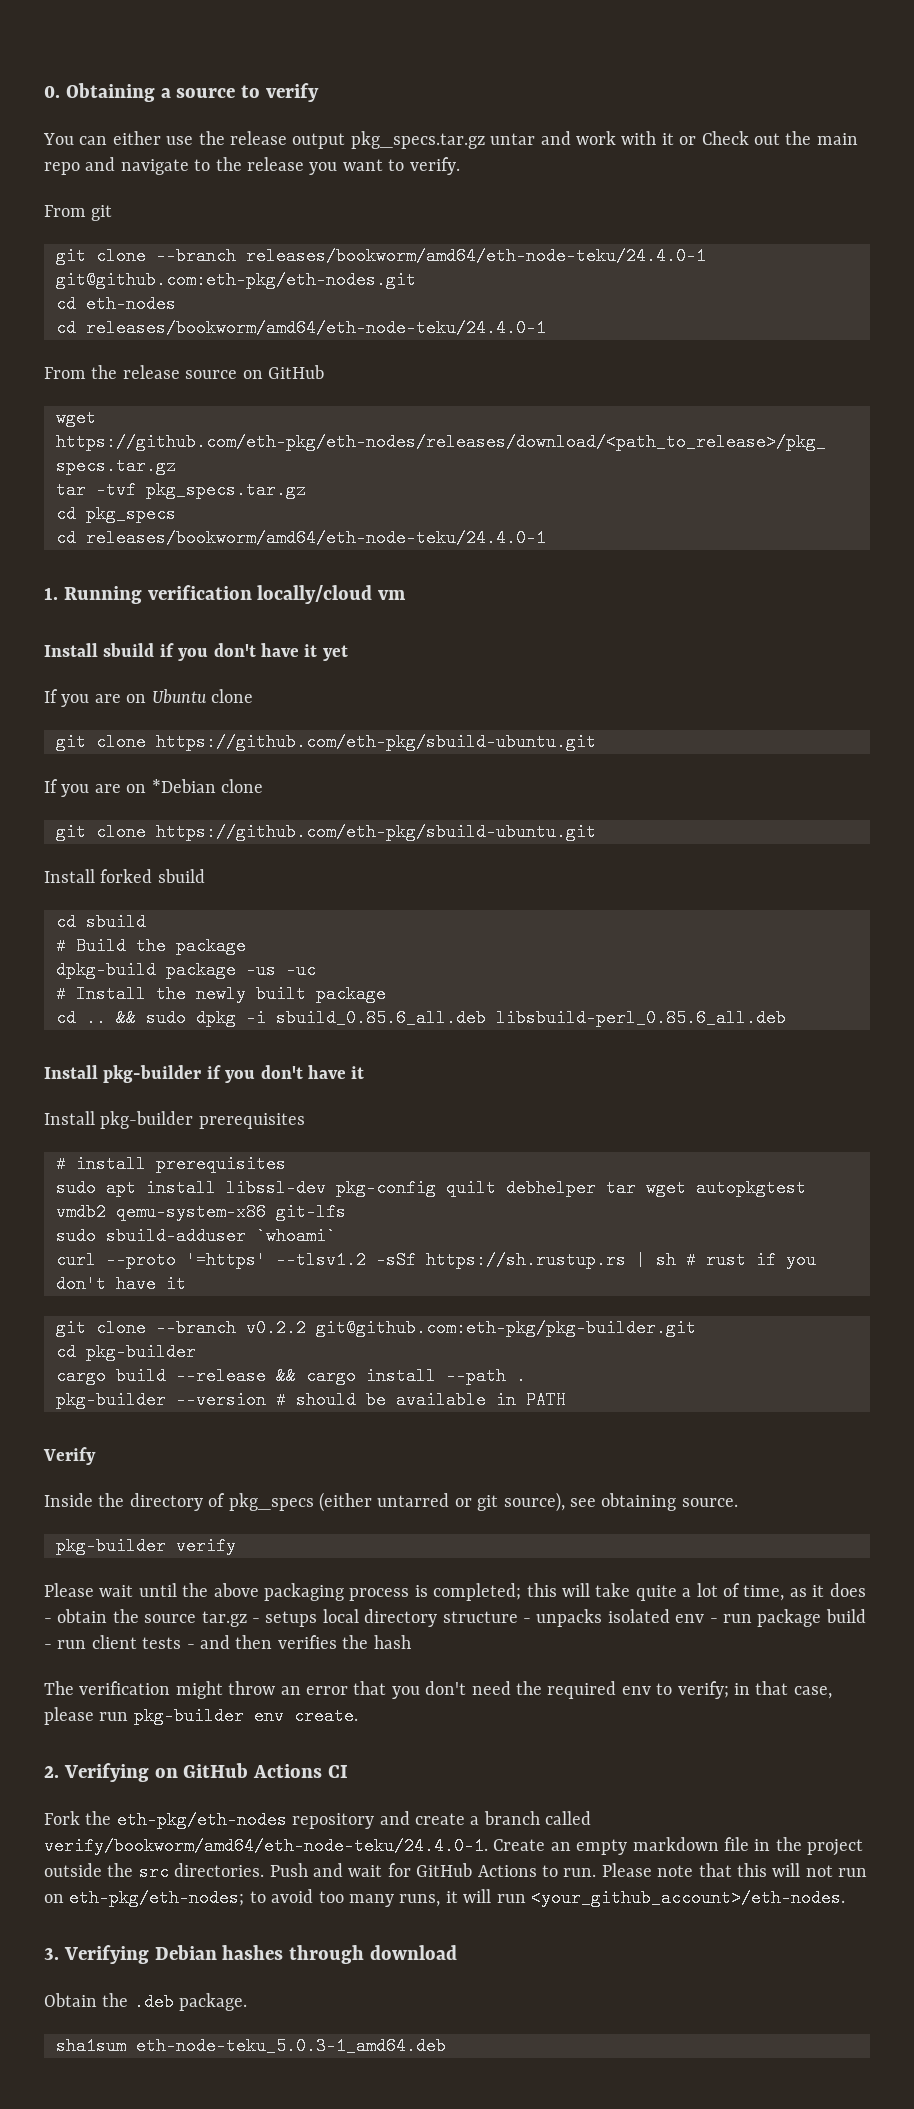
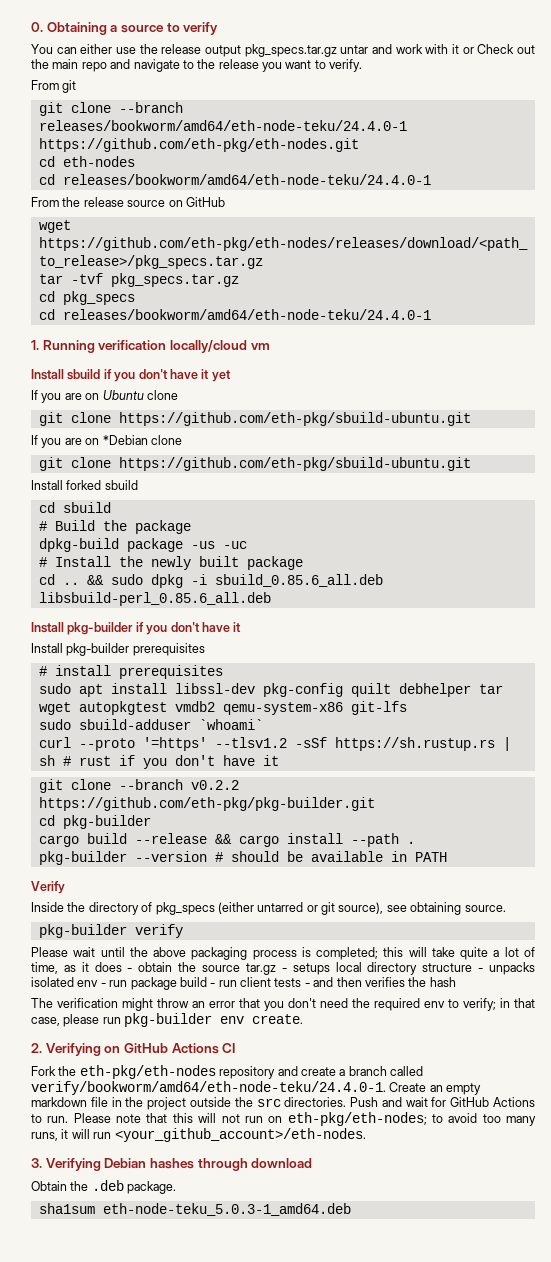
[56,271,416,289] git@github.com:eth-pkg/eth-nodes.git -> [38,138,359,152] https://github.com/eth-pkg/eth-nodes.git
[316,1319,696,1337] git@github.com:eth-pkg/pkg-builder.git -> [38,797,375,811] https://github.com/eth-pkg/pkg-builder.git

